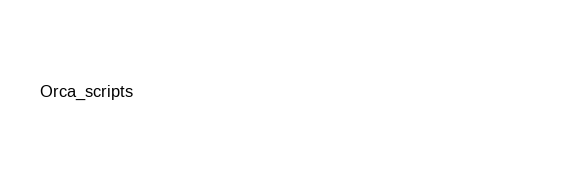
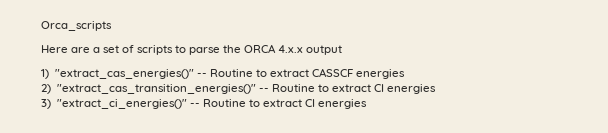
(133, 93) none -> [41,44,343,55] [41,68,406,79] [41,84,437,94] [41,99,368,109] // Here are a set of scripts to parse the ORCA 4.x.x output // 1) "extract_cas_energies()" -- Routine to extract CASSCF energies // 2) "extract_cas_transition_energies()" -- Routine to extract CI energies // 3) "extract_ci_energies()" -- Routine to extract CI energies

